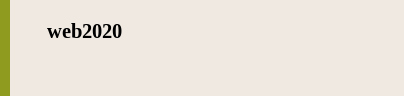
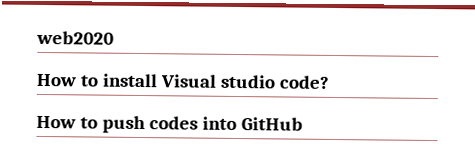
(122, 30) none -> [36,73,330,89] [36,115,303,134] // How to install Visual studio code? // How to push codes into GitHub

